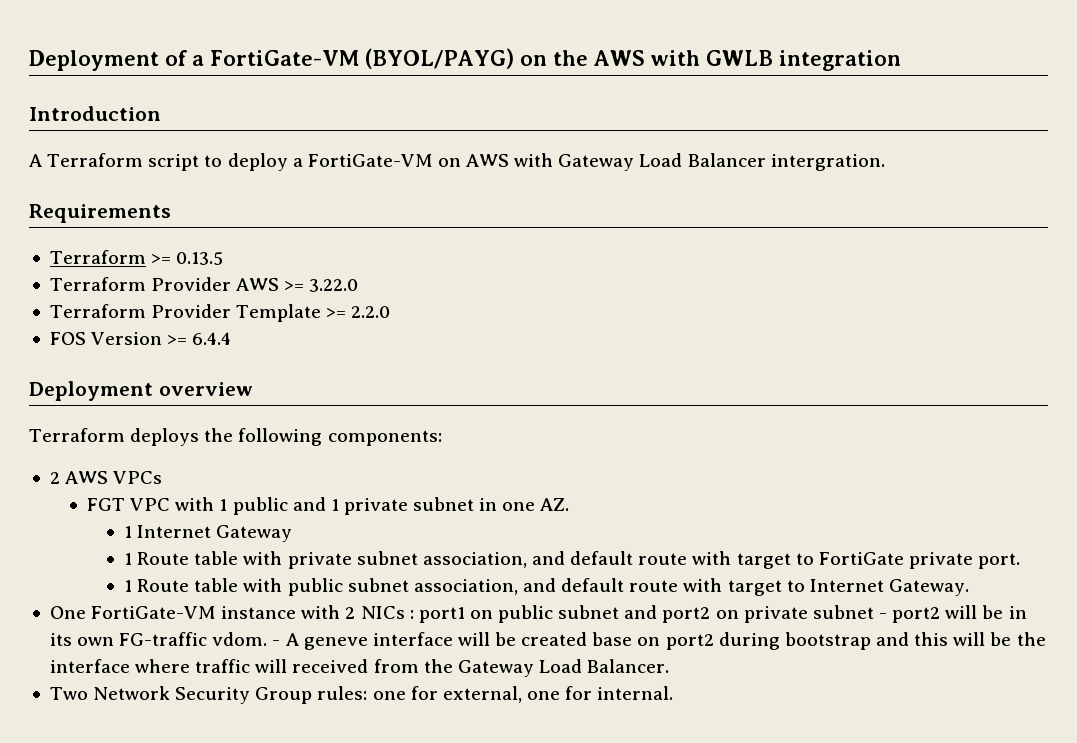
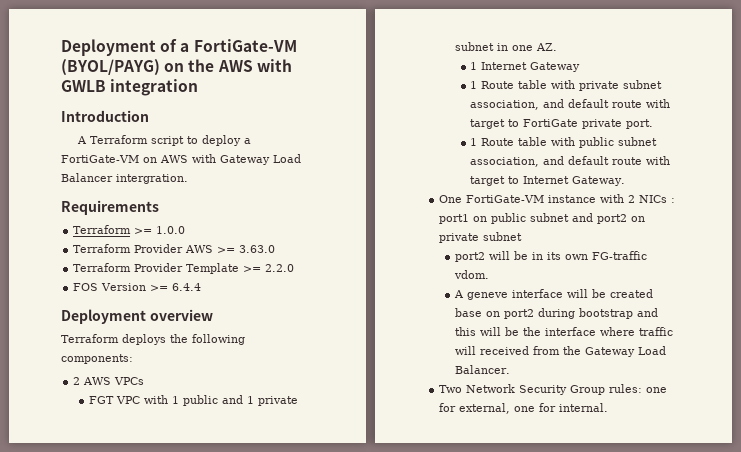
[176,252,224,265] 0.13.5 -> [156,226,186,234] 1.0.0
[309,279,359,292] 3.22.0 -> [239,245,276,253] 3.63.0
[878,613,887,619] - -> (523, 236) //
[272,640,281,646] - -> (489, 274) //

